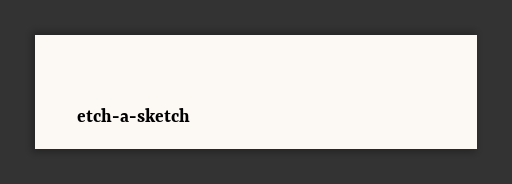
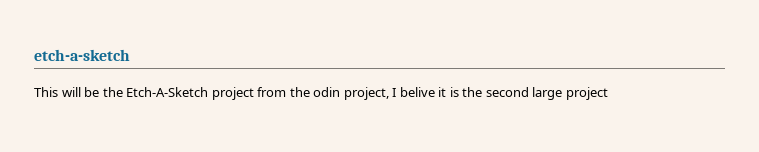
(190, 115) none -> [34,87,608,100] // This will be the Etch-A-Sketch project from the odin project, I belive it is the second large project

